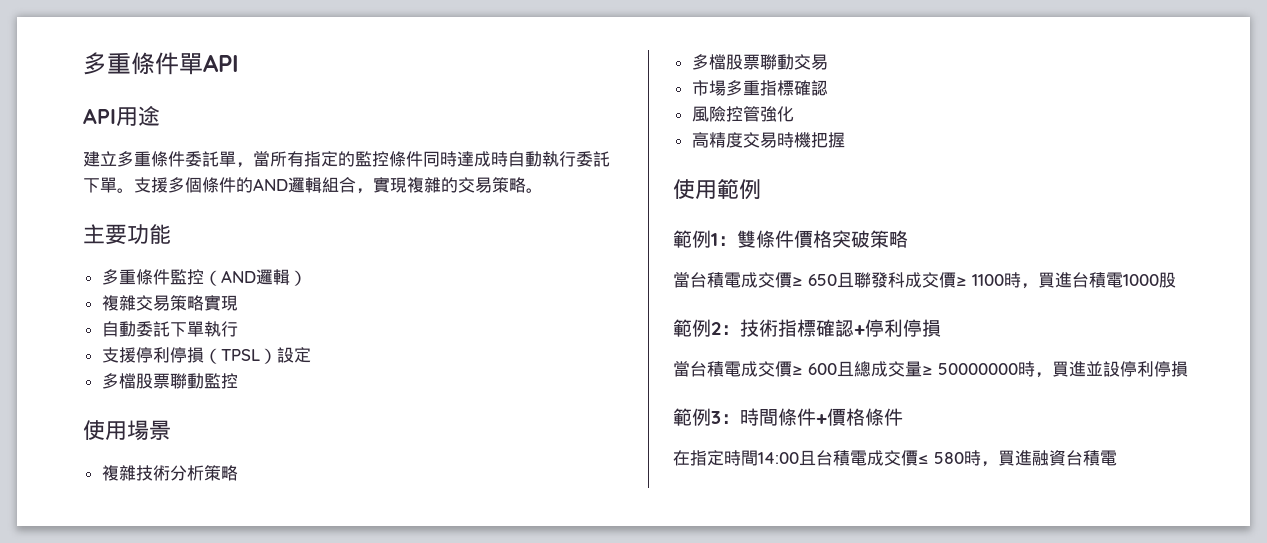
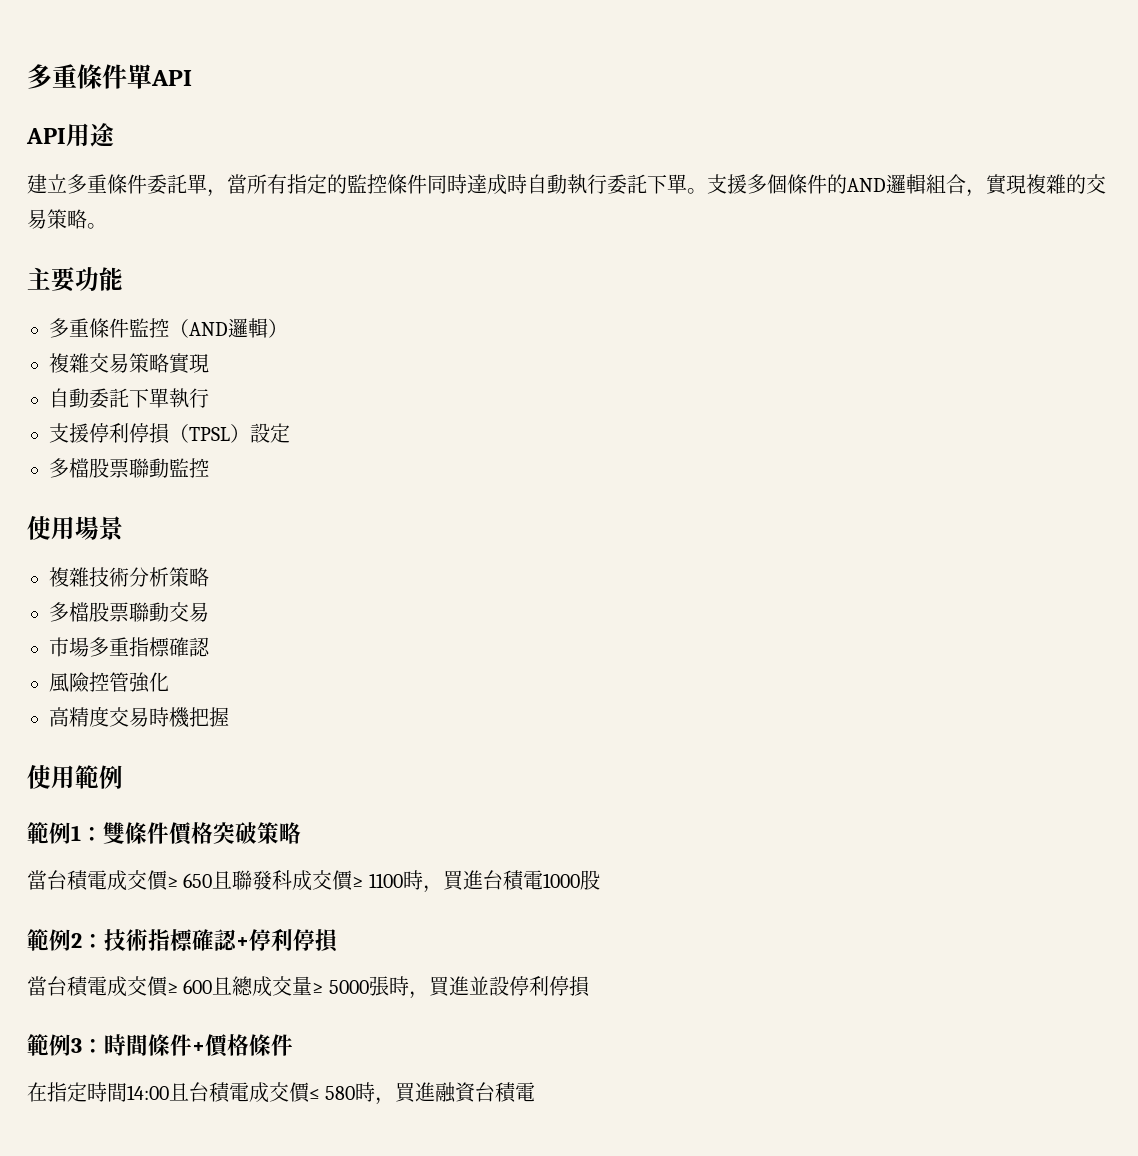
[938,363,1018,375] 50000000 -> [328,976,389,996] 5000張

